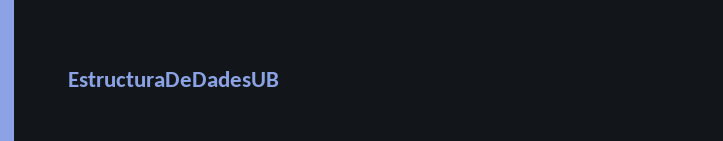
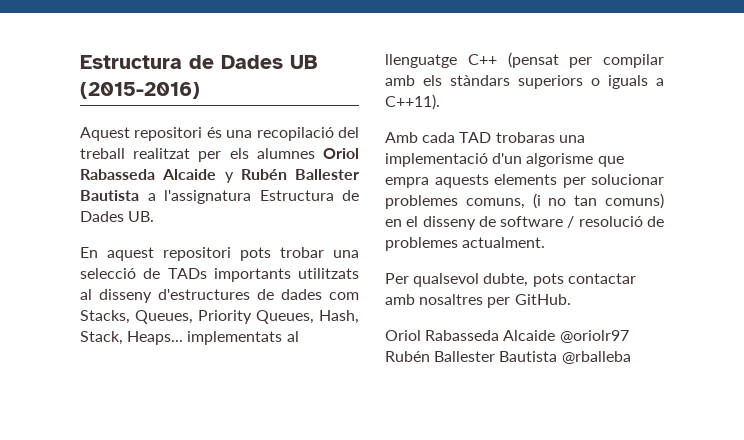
[68,71,279,87] EstructuraDeDadesUB -> [80,55,317,69] [80,82,200,99] [80,127,359,141] [80,148,359,162] [80,169,359,183] [80,190,359,204] [80,211,155,222] [80,247,359,261] [80,268,359,282] [80,289,359,303] [80,310,359,324] [80,331,299,345] [385,52,664,68] [385,75,664,89] [385,94,440,110] [385,132,585,143] [385,153,624,167] [385,174,664,188] [385,193,664,209] [385,216,664,230] [385,237,546,251] [385,273,636,287] [385,294,571,308] [385,330,629,343] [385,351,631,364] Estructura de Dades UB (2015-2016) // Aquest repositori és una recopilació del treball realitzat per els alumnes Oriol Rabasseda Alcaide y Rubén Ballester Bautista a l'assignatura Estructura de Dades UB. // En aquest repositori pots trobar una selecció de TADs importants utilitzats al disseny d'estructures de dades com Stacks, Queues, Priority Queues, Hash, Stack, Heaps... implementats al llenguatge C++ (pensat per compilar amb els stàndars superiors o iguals a C++11). // Amb cada TAD trobaras una implementació d'un algorisme que empra aquests elements per solucionar problemes comuns, (i no tan comuns) en el disseny de software / resolució de problemes actualment. // Per qualsevol dubte, pots contactar amb nosaltres per GitHub. // Oriol Rabasseda Alcaide @oriolr97 Rubén Ballester Bautista @rballeba

